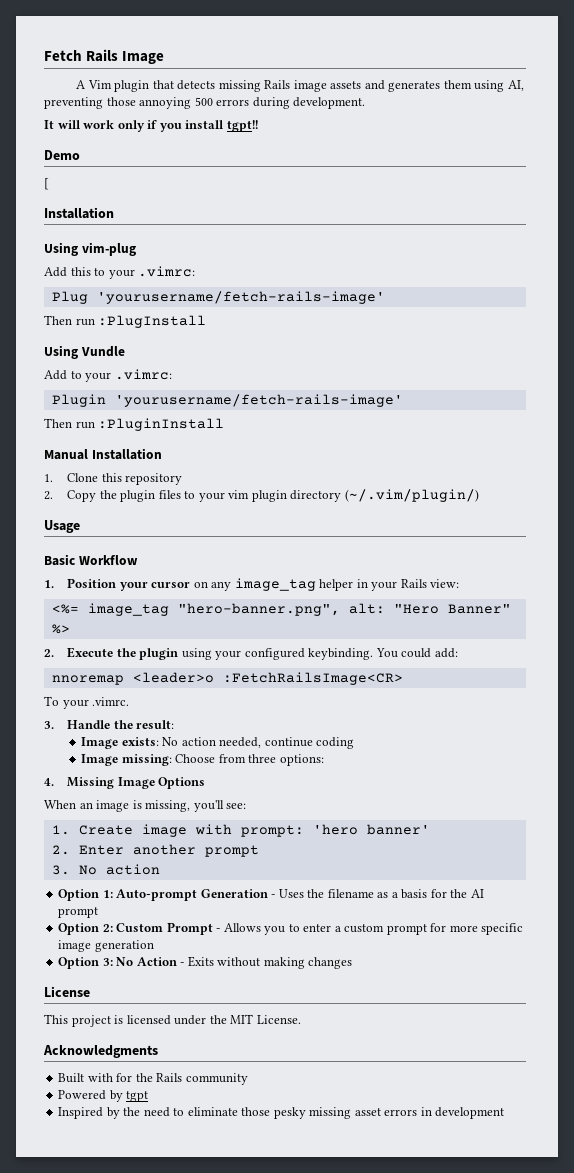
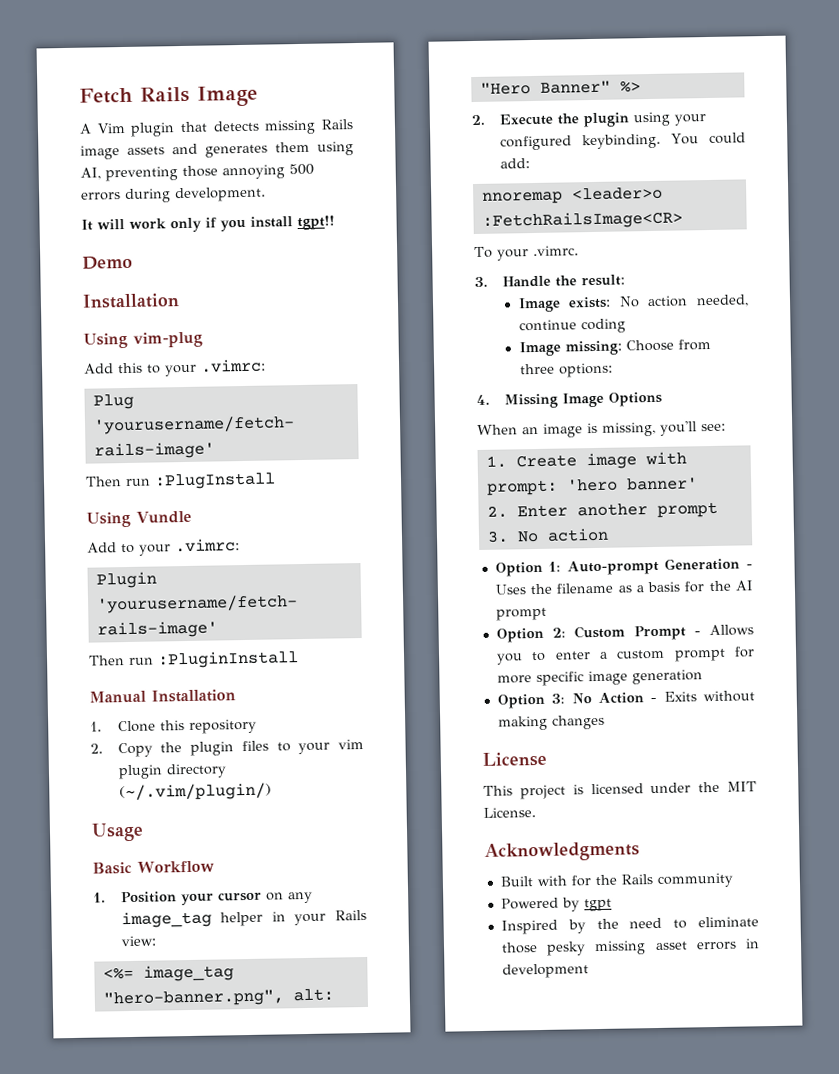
[44,178,49,190] // [ -> (133, 262) none

